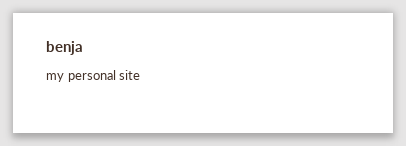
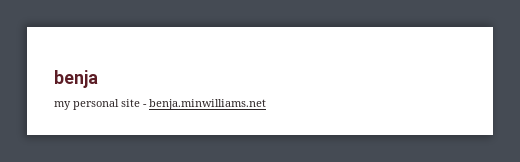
(141, 75) none -> [143,99,266,110] - benja.minwilliams.net

